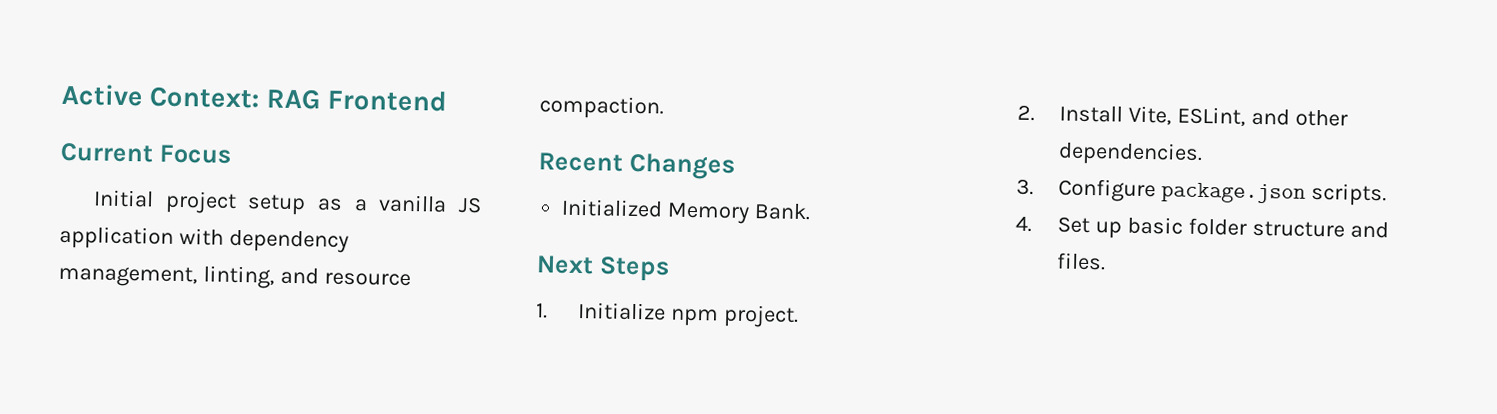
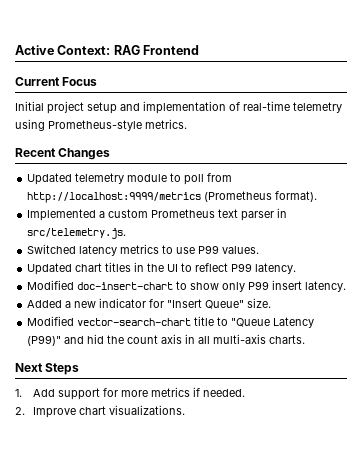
[317,194,483,214] [59,225,349,253] [58,264,411,289] [539,95,664,120] [538,152,735,180] [561,198,812,225] [536,255,670,282] [536,302,800,328] [1017,104,1348,127] [1058,141,1204,167] [1016,178,1388,207] [1015,215,1389,239] [1056,252,1107,271] as a vanilla JS application with dependency management, linting, and resource compaction. // Recent Changes // Initialized Memory Bank. // Next Steps // 1. Initialize npm project. // 2. Install Vite, ESLint, and other dependencies. // 3. Configure package.json scripts. // 4. Set up basic folder structure and files. -> [120,101,342,114] [15,119,187,131] [15,148,111,160] [27,173,233,185] [27,191,318,203] [27,208,288,221] [27,228,127,239] [27,244,260,256] [27,262,297,275] [27,280,347,292] [27,298,272,309] [27,316,315,328] [27,334,306,346] [15,363,80,375] [15,387,245,400] [15,405,185,418] and implementation of real-time telemetry using Prometheus-style metrics. // Recent Changes // Updated telemetry module to poll from http://localhost:9999/metrics (Prometheus format). // Implemented a custom Prometheus text parser in src/telemetry.js. // Switched latency metrics to use P99 values. // Updated chart titles in the UI to reflect P99 latency. // Modified doc-insert-chart to show only P99 insert latency. // Added a new indicator for "Insert Queue" size. // Modified vector-search-chart title to "Queue Latency (P99)" and hid the count axis in all multi-axis charts. // Next Steps // 1. Add support for more metrics if needed. // 2. Improve chart visualizations.

